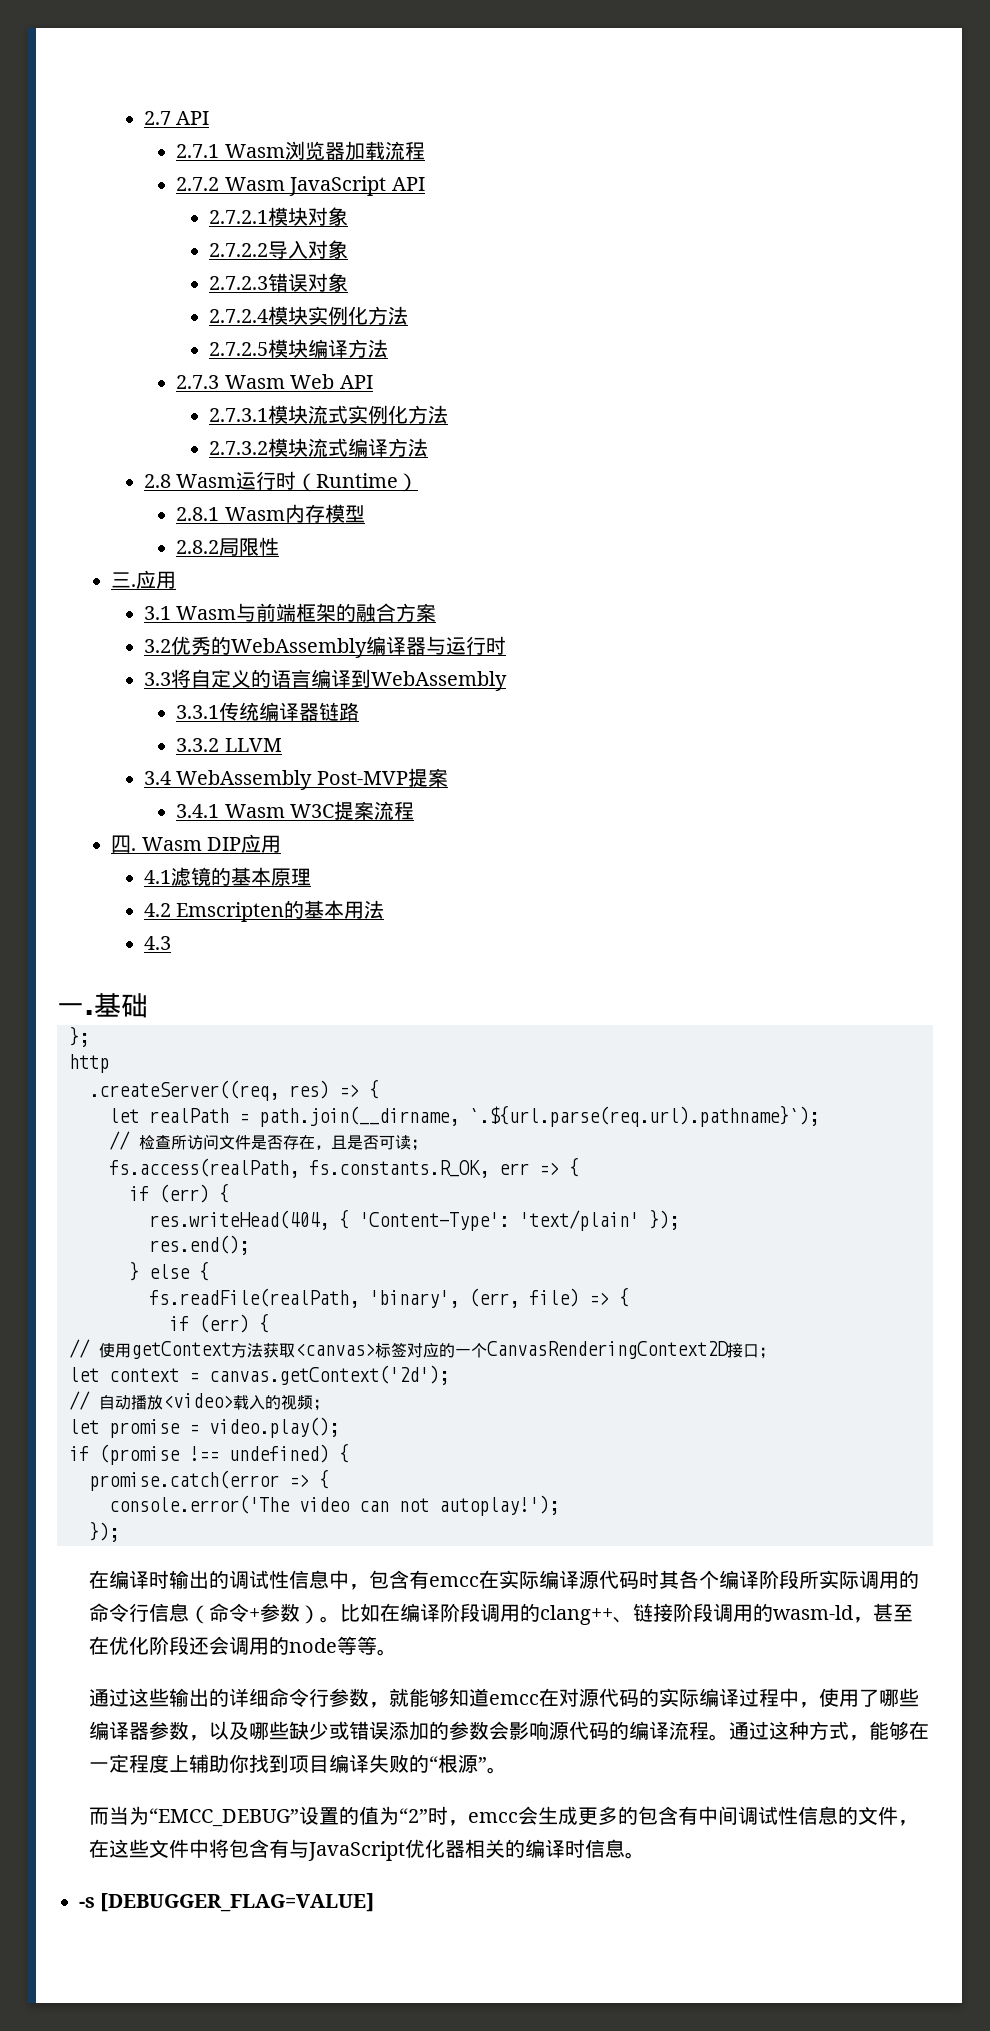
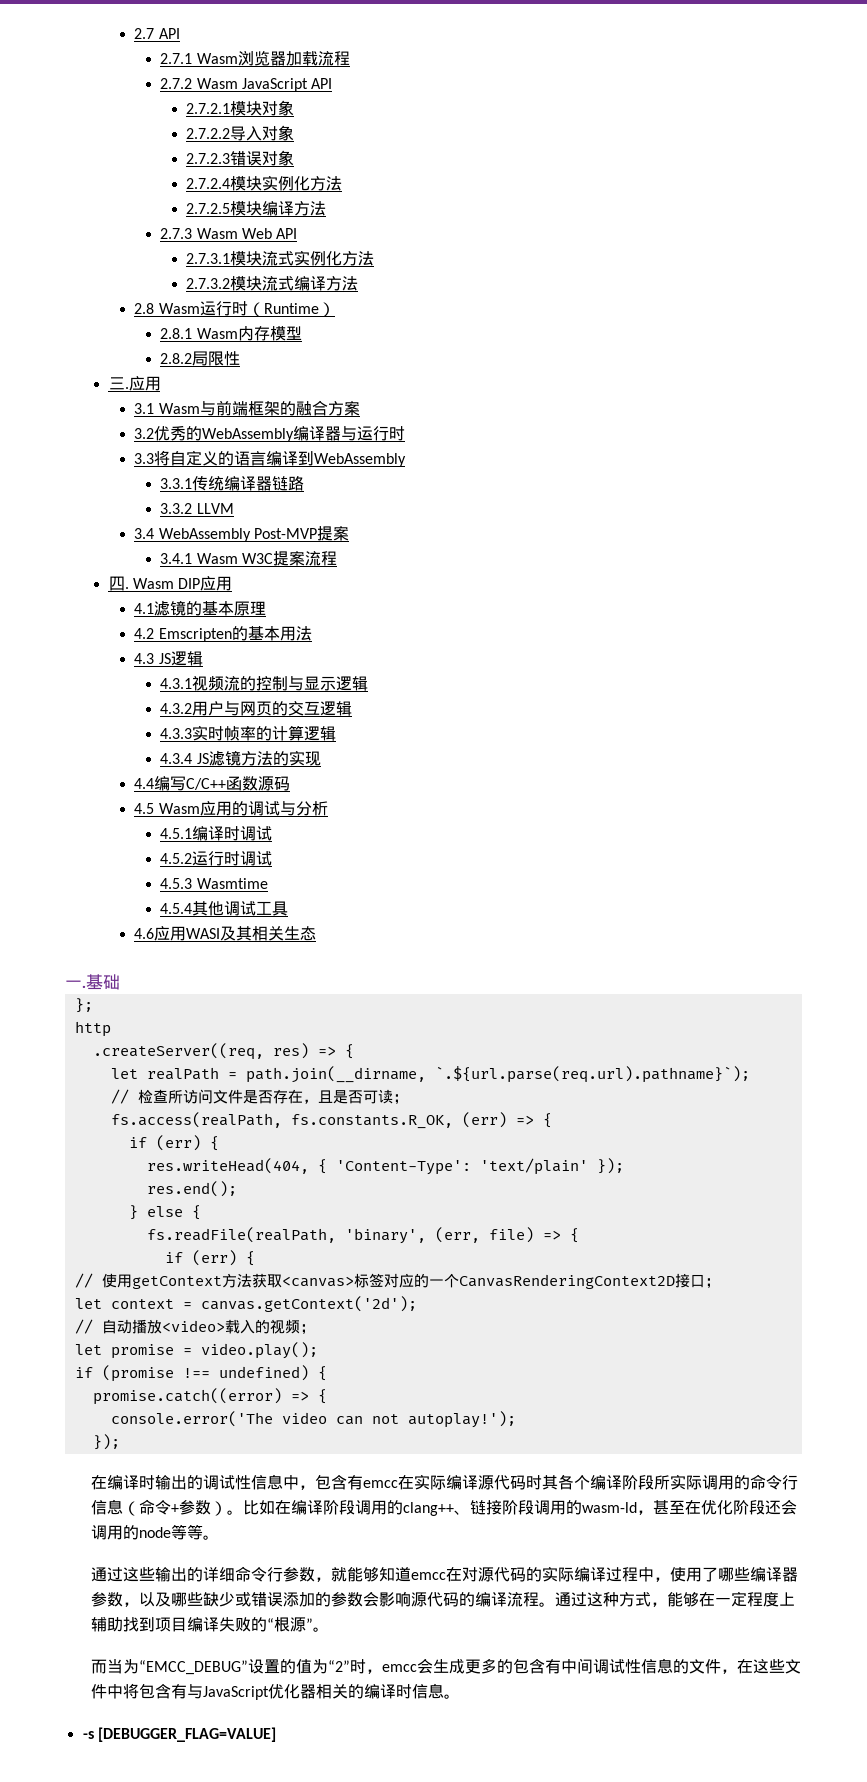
(171, 943) none -> [158,651,203,666] [160,675,369,691] [160,701,353,716] [160,725,337,741] [160,750,321,766] [134,776,291,791] [134,801,328,816] [160,826,273,841] [160,851,273,866] [160,878,268,889] [160,901,289,916] [134,926,317,941] JS逻辑 // 4.3.1视频流的控制与显示逻辑 // 4.3.2用户与网页的交互逻辑 // 4.3.3实时帧率的计算逻辑 // 4.3.4 JS滤镜方法的实现 // 4.4编写C/C++函数源码 // 4.5 Wasm应用的调试与分析 // 4.5.1编译时调试 // 4.5.2运行时调试 // 4.5.3 Wasmtime // 4.5.4其他调试工具 // 4.6应用WASI及其相关生态
[499,1163,529,1175] err -> [461,1112,507,1128] (err)
[89,1470,279,1491] promise.catch(error -> [92,1388,282,1405] promise.catch((error)
[229,1754,250,1773] 你 -> (123, 1624) none

